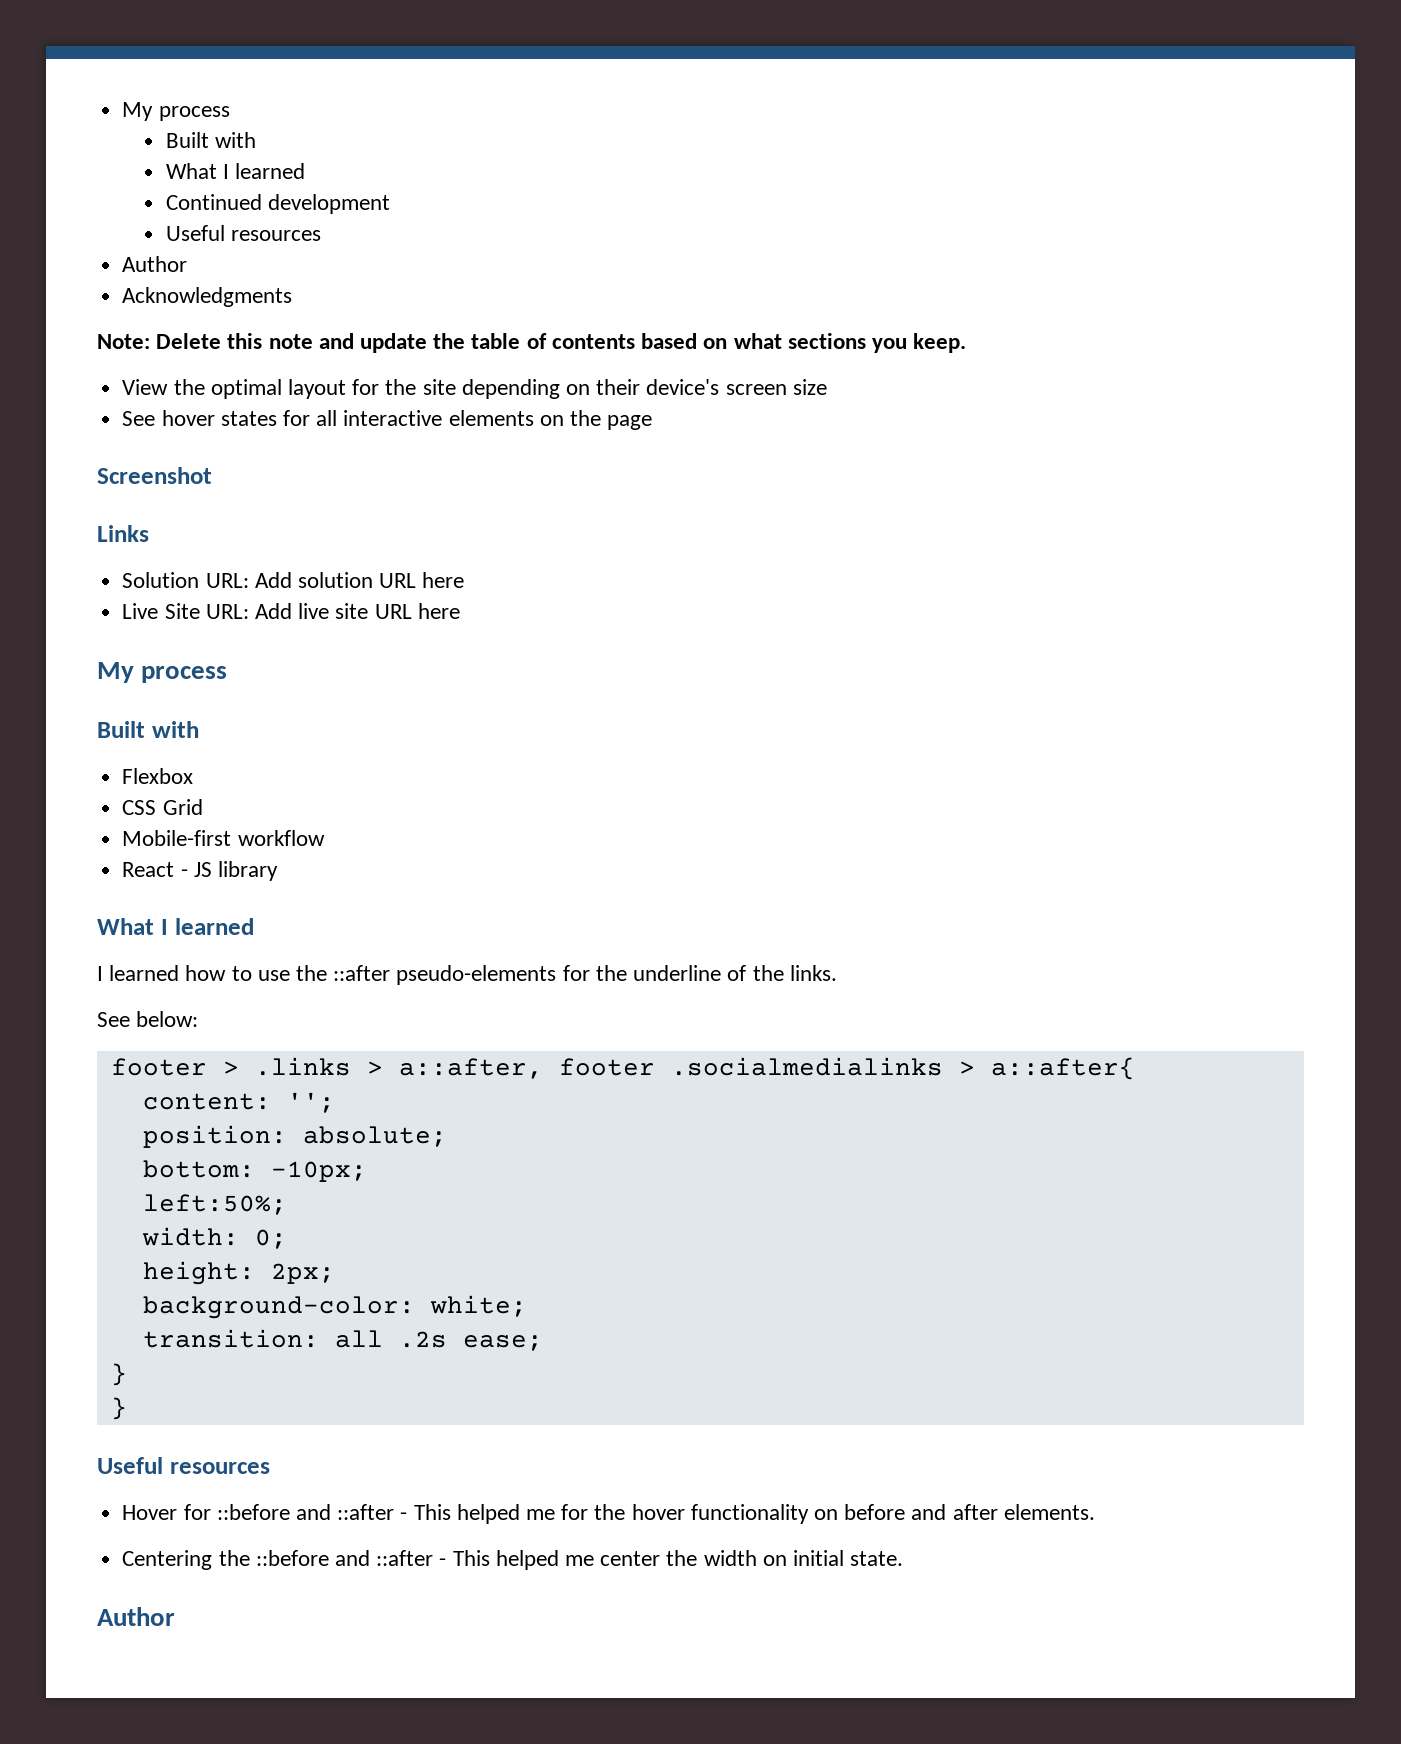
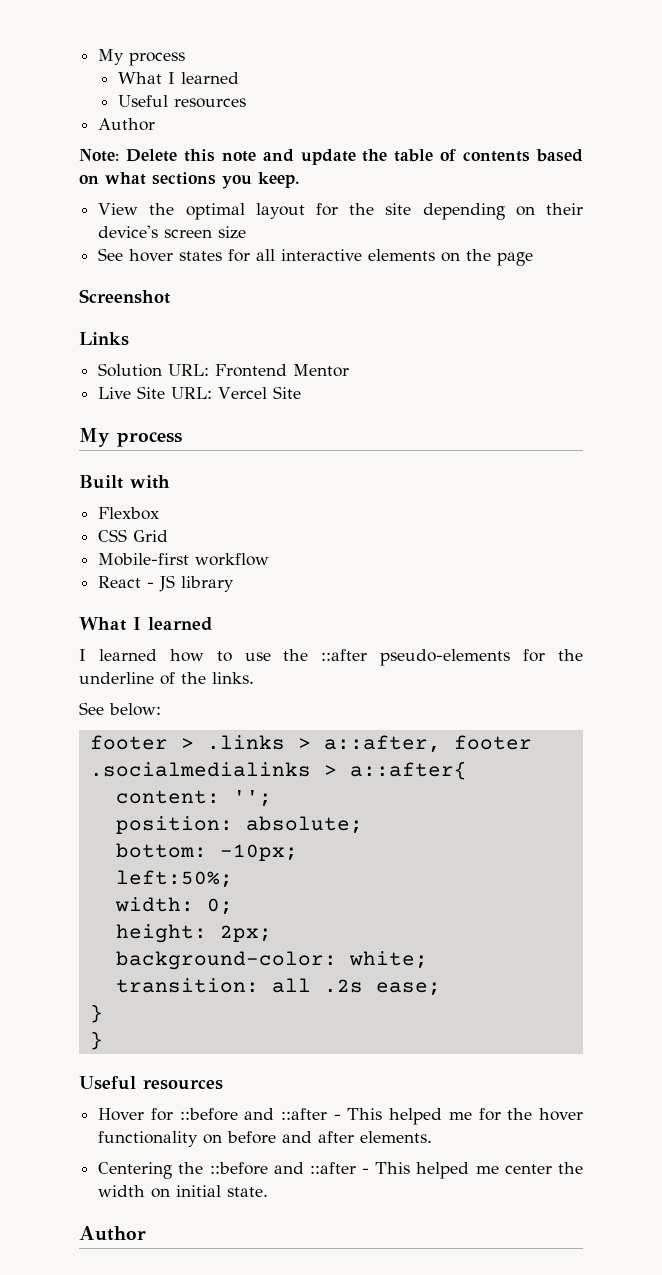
[122,102,230,121] [165,132,257,148] [165,163,306,179] [165,194,391,214] My process // Built with // What I learned // Continued development -> [98,49,186,66] [118,72,240,84] My process // What I learned
[122,287,293,307] // Acknowledgments -> (156, 124) none
[254,572,465,588] Add solution URL here -> [215,364,350,377] Frontend Mentor
[254,603,460,619] Add live site URL here -> [218,386,302,399] Vercel Site

